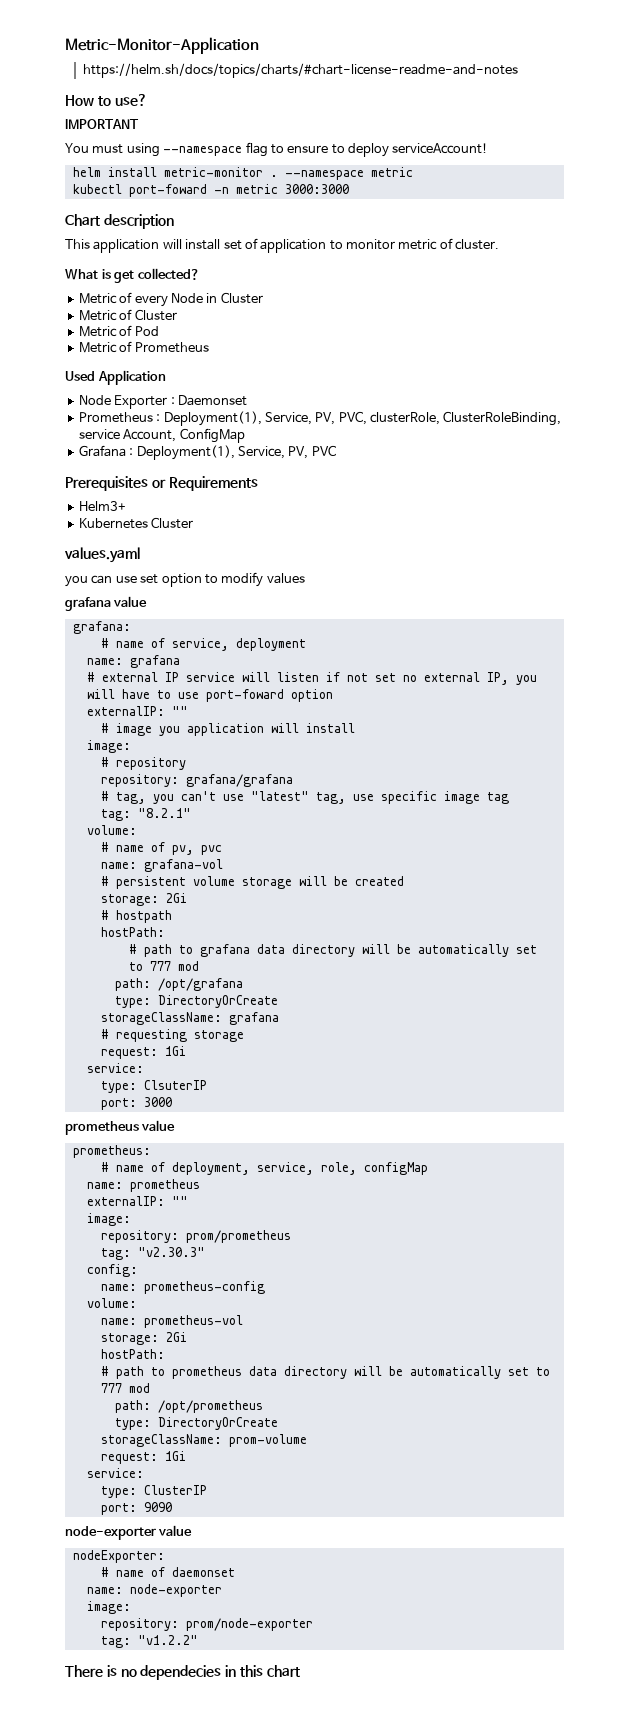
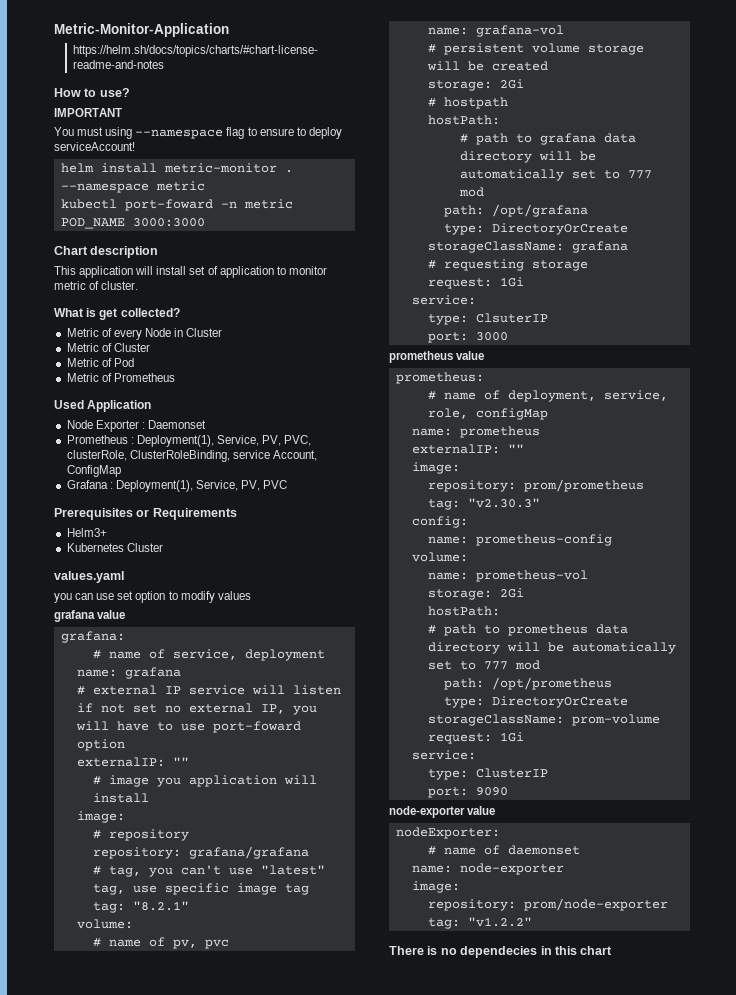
(278, 189) none -> [60,218,125,229] POD_NAME

